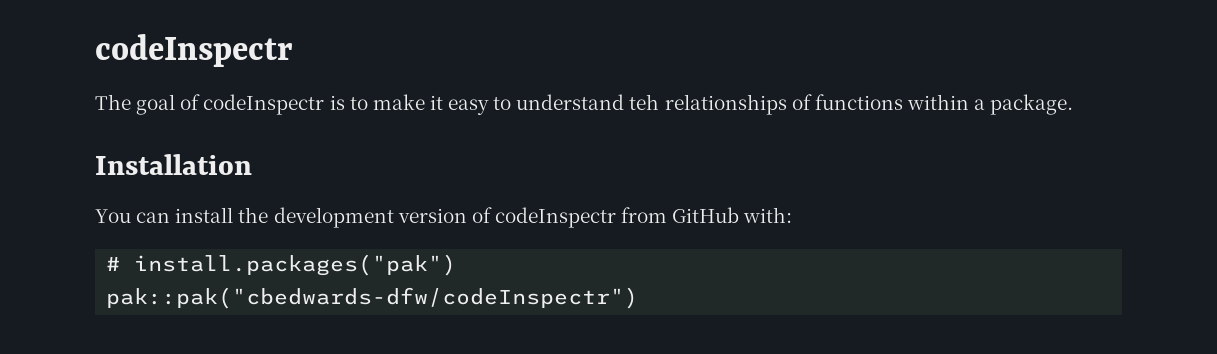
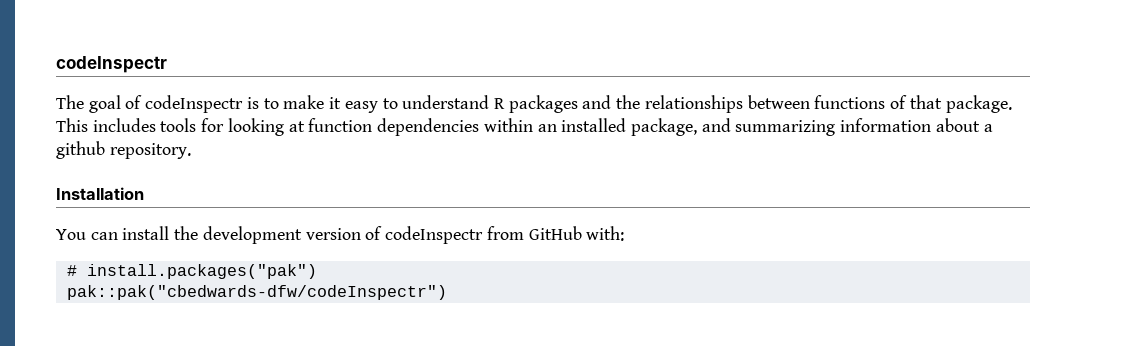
[629,94,1074,115] teh relationships of functions within a package. -> [493,95,1012,113] [56,118,993,136] [56,141,191,159] R packages and the relationships between functions of that package. This includes tools for looking at function dependencies within an installed package, and summarizing information about a github repository.

